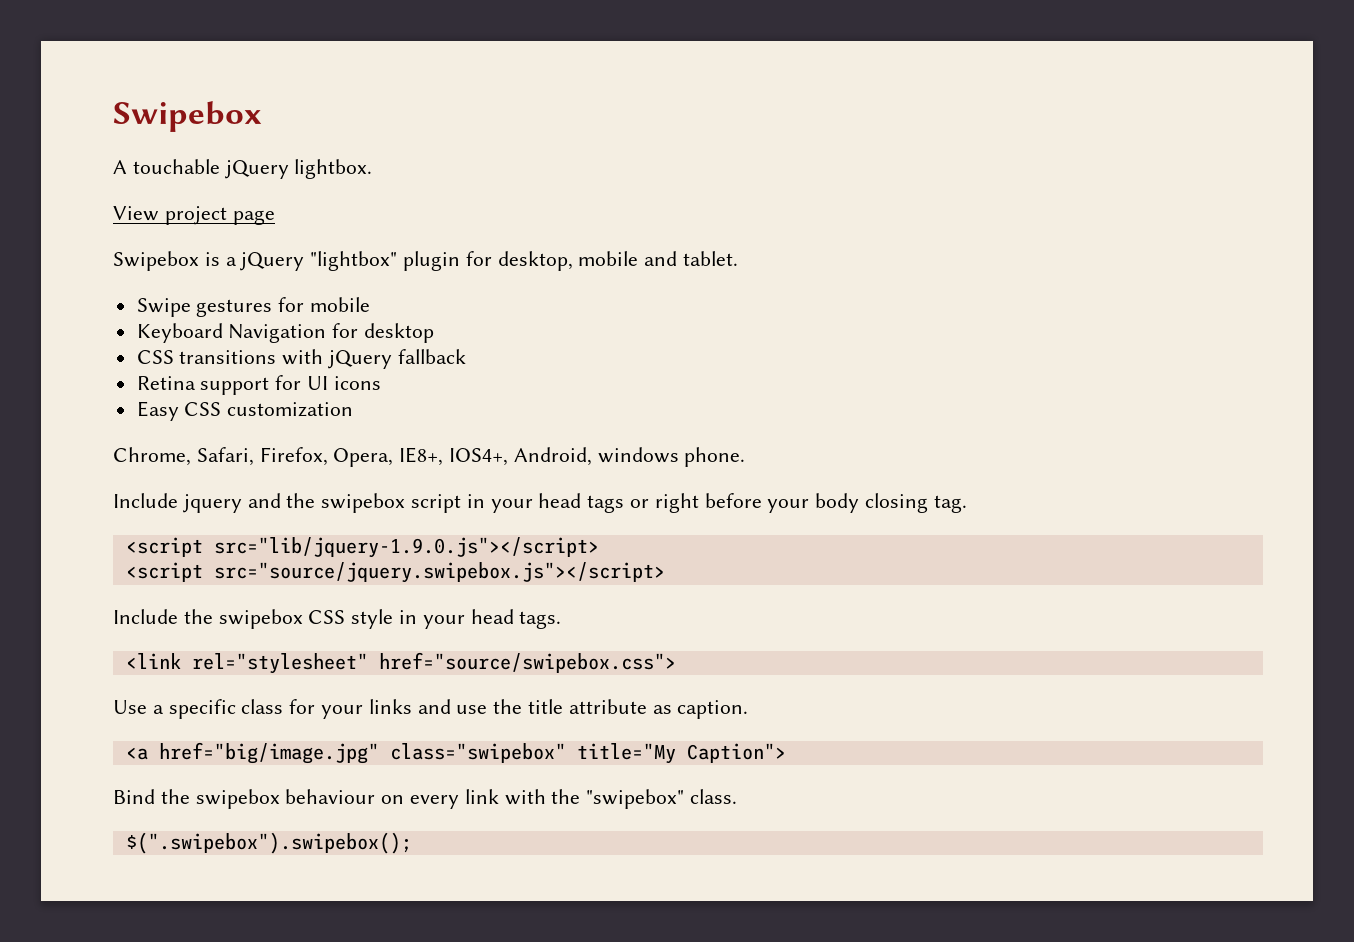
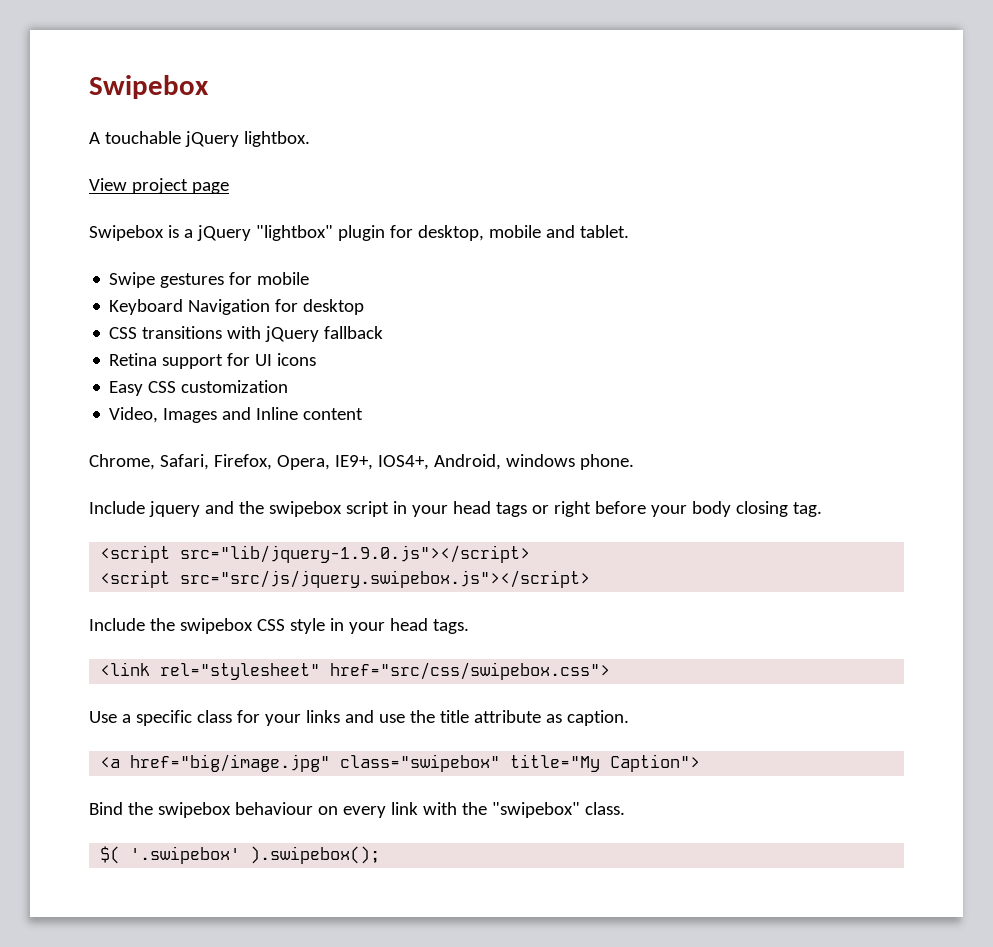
(354, 409) none -> [109,407,364,423] // Video, Images and Inline content
[399,447,444,466] IE8+, -> [334,455,373,470] IE9+,
[213,562,665,583] src="source/jquery.swipebox.js"></script> -> [180,570,591,588] src="src/js/jquery.swipebox.js"></script>
[378,652,676,673] href="source/swipebox.css"> -> [330,662,611,680] href="src/css/swipebox.css">
[125,832,412,854] $(".swipebox").swipebox(); -> [100,846,381,864] $( '.swipebox' ).swipebox();

